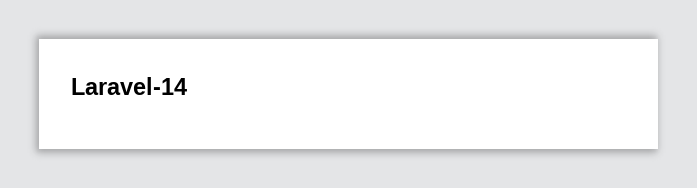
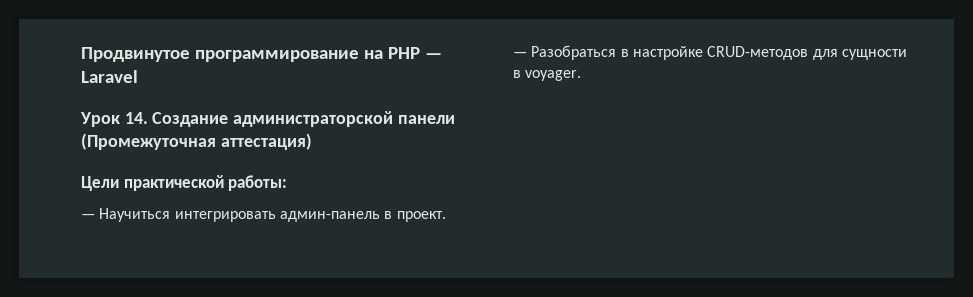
[71,77,187,95] Laravel-14 -> [81,47,442,62] [81,70,138,83] [80,111,455,127] [81,133,312,150] [81,175,288,191] [81,208,446,222] [513,45,907,60] [513,70,582,81] Продвинутое программирование на PHP — Laravel // Урок 14. Создание администраторской панели (Промежуточная аттестация) // Цели практической работы: // — Научиться интегрировать админ-панель в проект. // — Разобраться в настройке CRUD-методов для сущности в voyager.

